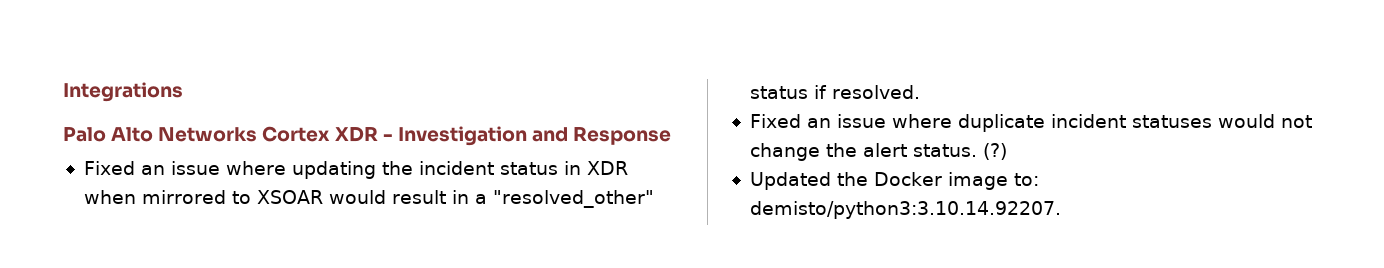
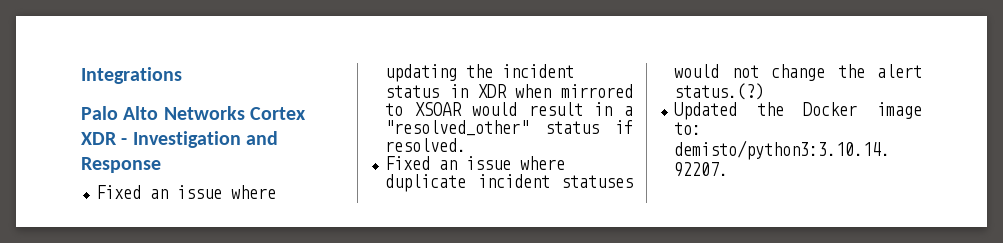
[912,143,1007,160] status. (?) -> [674,83,765,100] status.(?)

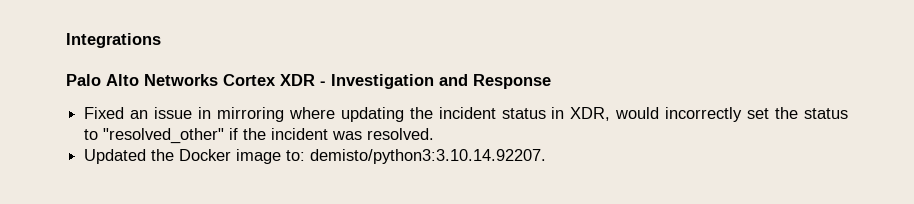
(223, 192) none -> [197,107,284,122] in mirroring
[477,84,633,98] [385,102,633,116] [385,120,633,136] [385,138,467,152] [385,156,566,170] [385,174,633,192] [674,64,922,81] [674,83,765,100] XDR when mirrored to XSOAR would result in a "resolved_other" status if resolved. // Fixed an issue where duplicate incident statuses would not change the alert status.(?) -> [570,107,849,122] [84,128,435,144] XDR, would incorrectly set the status to "resolved_other" if the incident was resolved.

